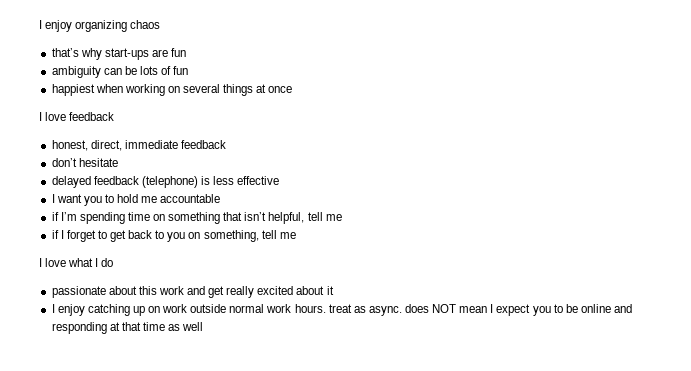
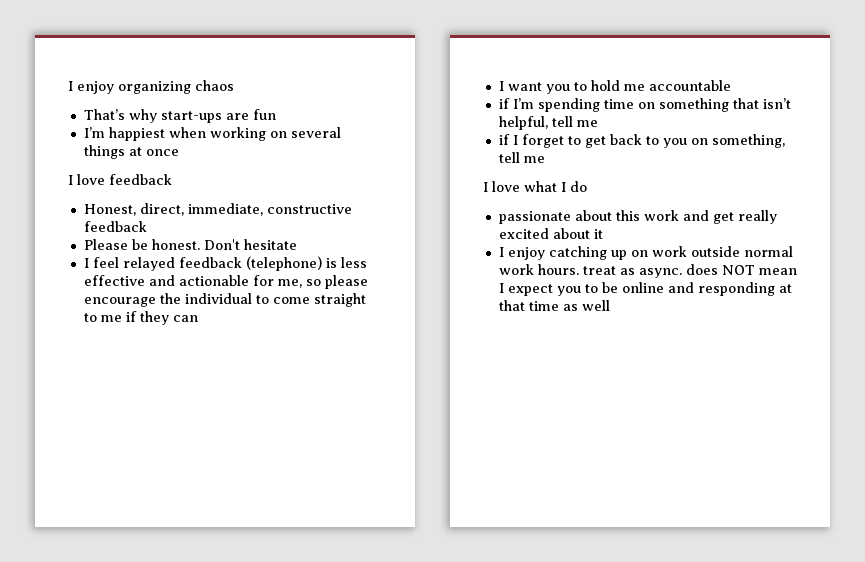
[51,48,79,57] that’s -> [83,109,125,120] That’s
[51,66,189,78] ambiguity can be lots of fun // -> [83,127,105,138] I’m
[51,140,226,151] [51,158,118,167] [51,176,91,188] honest, direct, immediate feedback // don’t hesitate // delayed -> [83,203,352,216] [83,221,147,232] [83,239,297,250] [83,257,175,271] Honest, direct, immediate, constructive feedback // Please be honest. Don't hesitate // I feel relayed
(280, 180) none -> [148,275,368,289] [83,293,366,307] [83,311,198,325] and actionable for me, so please encourage the individual to come straight to me if they can

